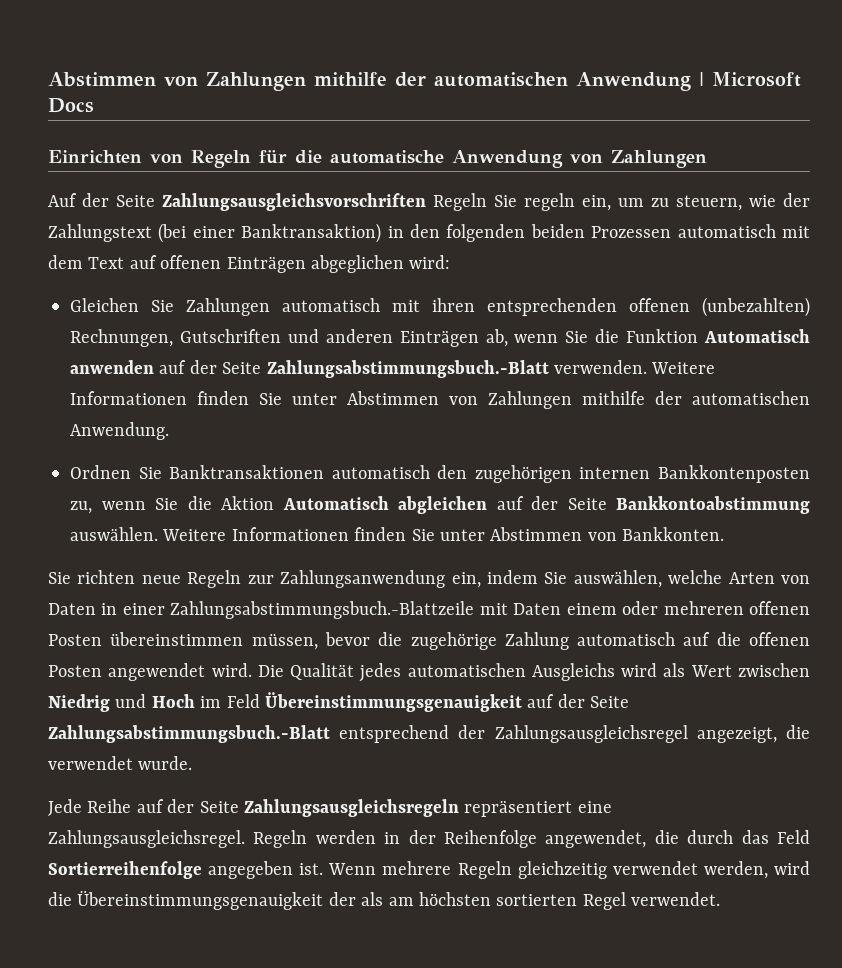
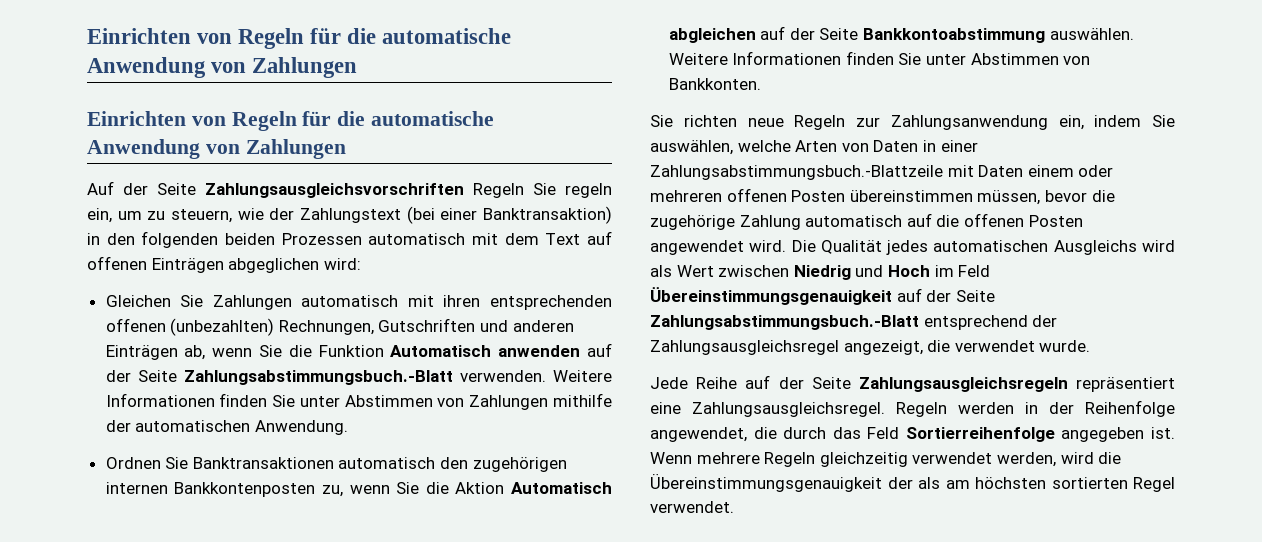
[48,72,801,91] [48,98,94,113] Abstimmen von Zahlungen mithilfe der automatischen Anwendung | Microsoft Docs -> [87,28,512,49] [87,57,358,78] Einrichten von Regeln für die automatische Anwendung von Zahlungen

